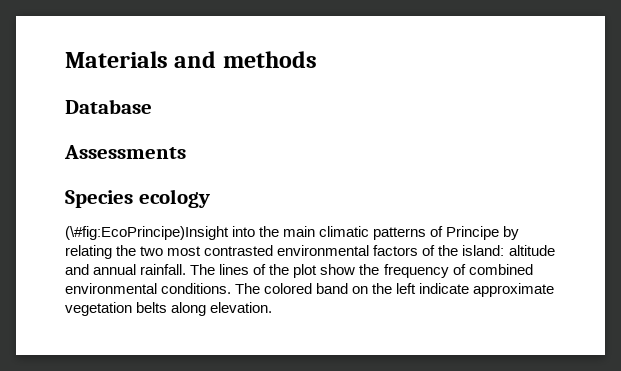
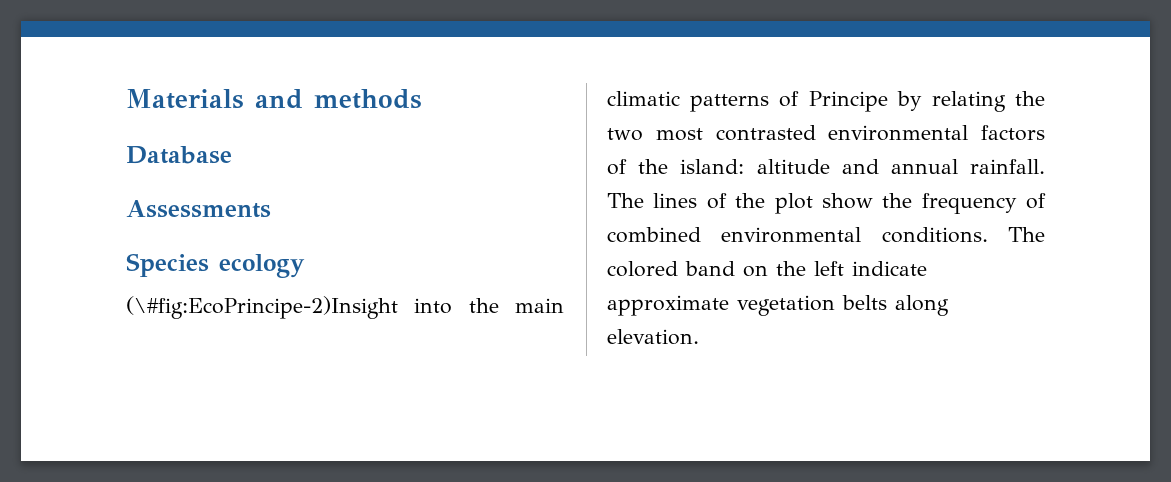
[65,226,229,240] (\#fig:EcoPrincipe)Insight -> [126,296,398,319] (\#fig:EcoPrincipe-2)Insight

